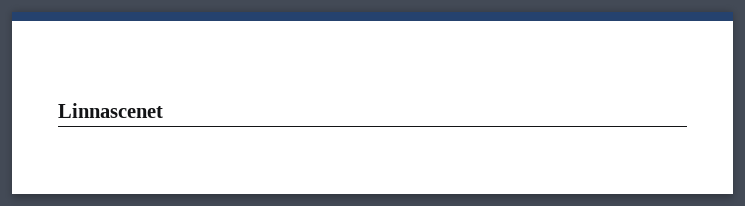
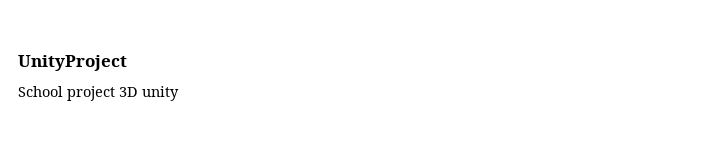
[58,103,163,118] Linnascenet -> [18,55,127,71] [18,86,179,101] UnityProject // School project 3D unity

